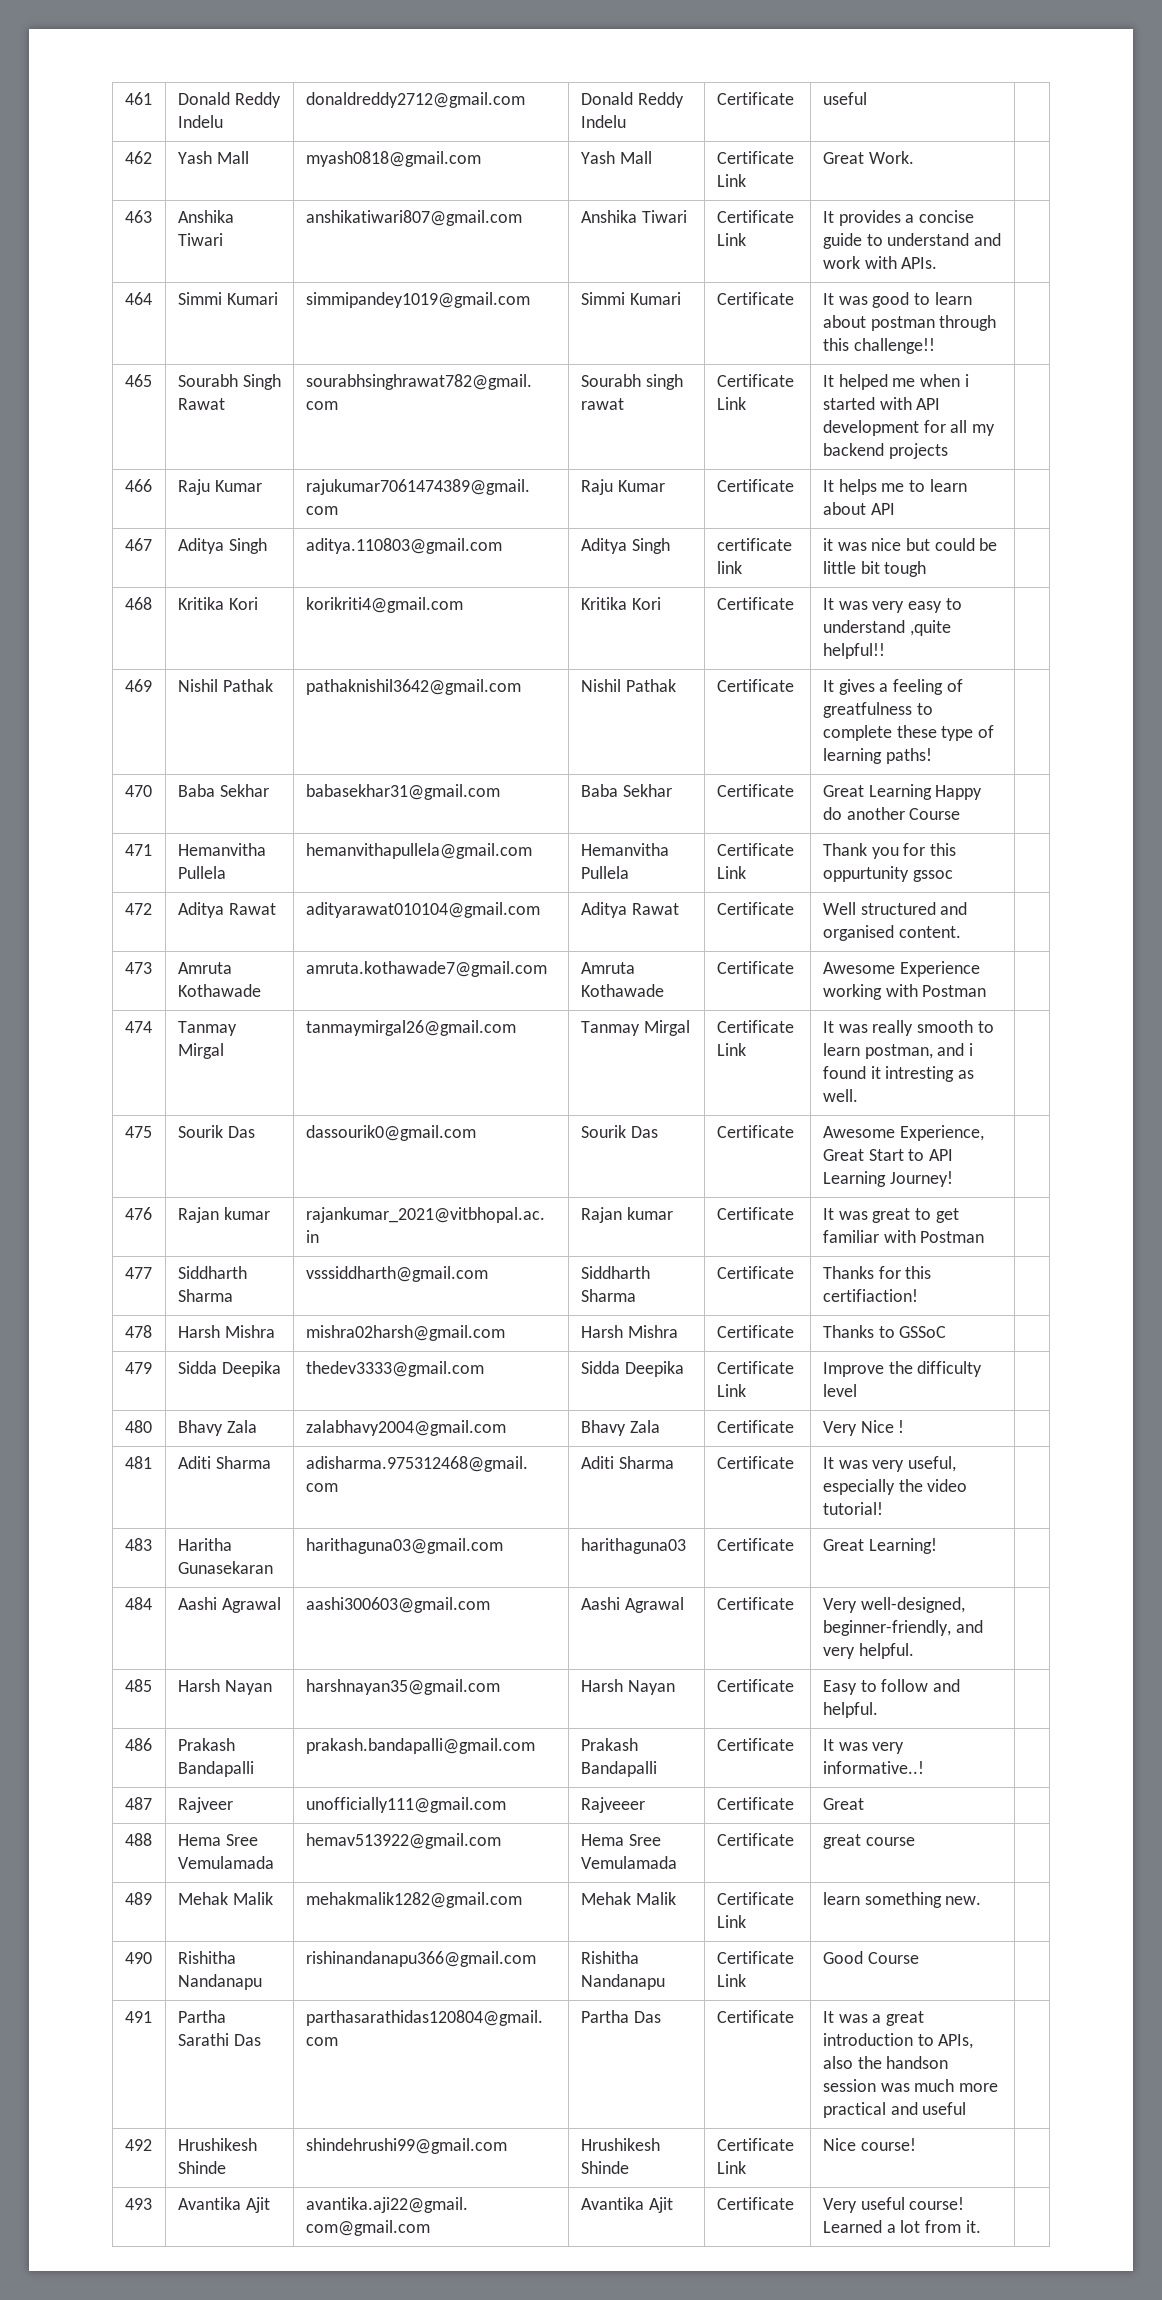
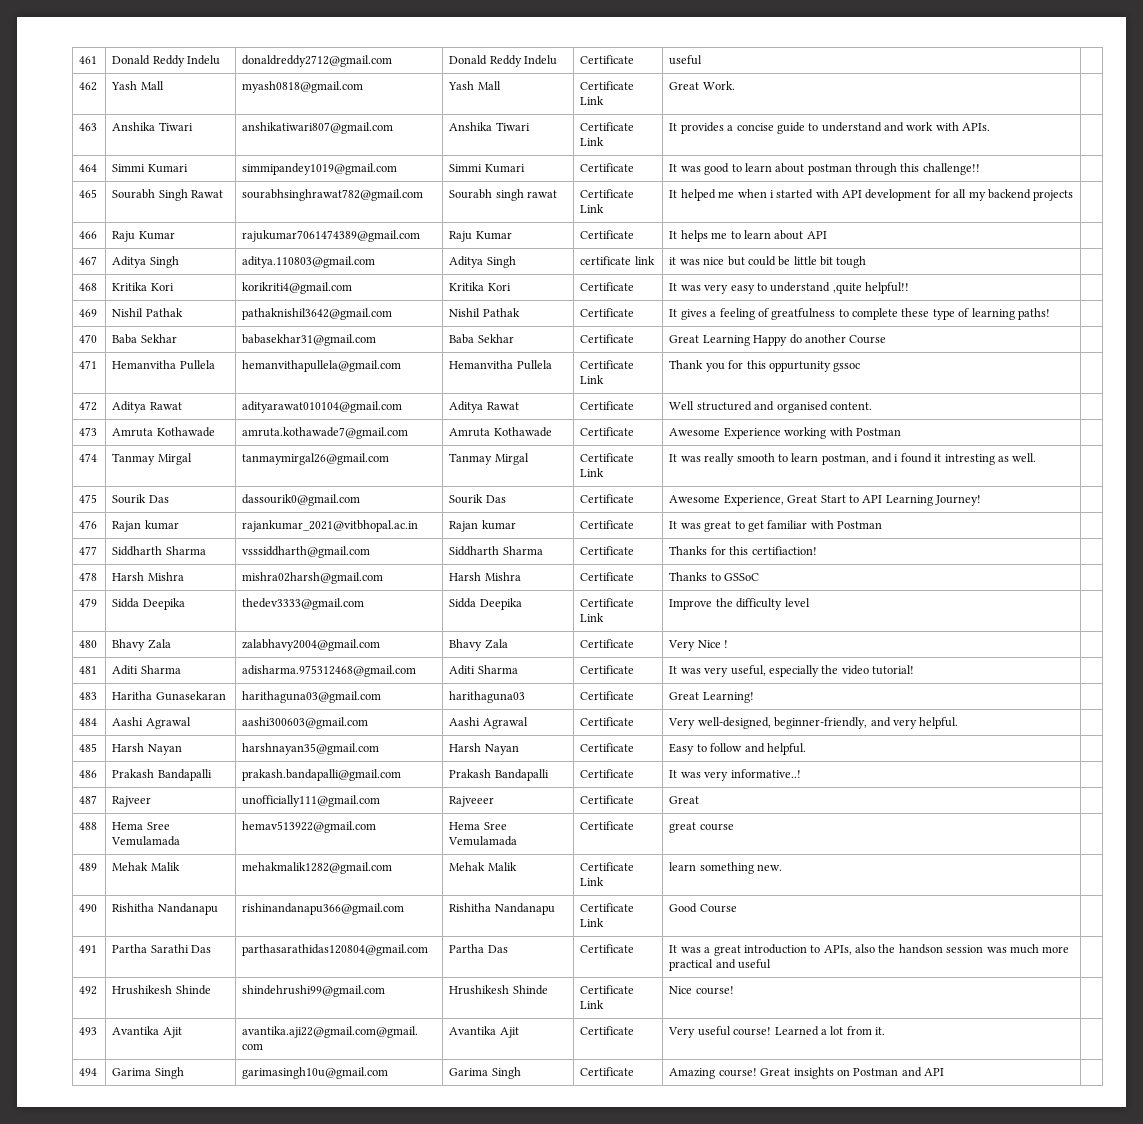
(981, 2226) none -> [79,1068,98,1076] [112,1067,184,1079] [242,1067,389,1079] [449,1067,521,1079] [580,1067,635,1076] [669,1067,945,1079] // 494 | Garima Singh | garimasingh10u@gmail.com | Garima Singh | Certificate | Amazing course! Great insights on Postman and API |

